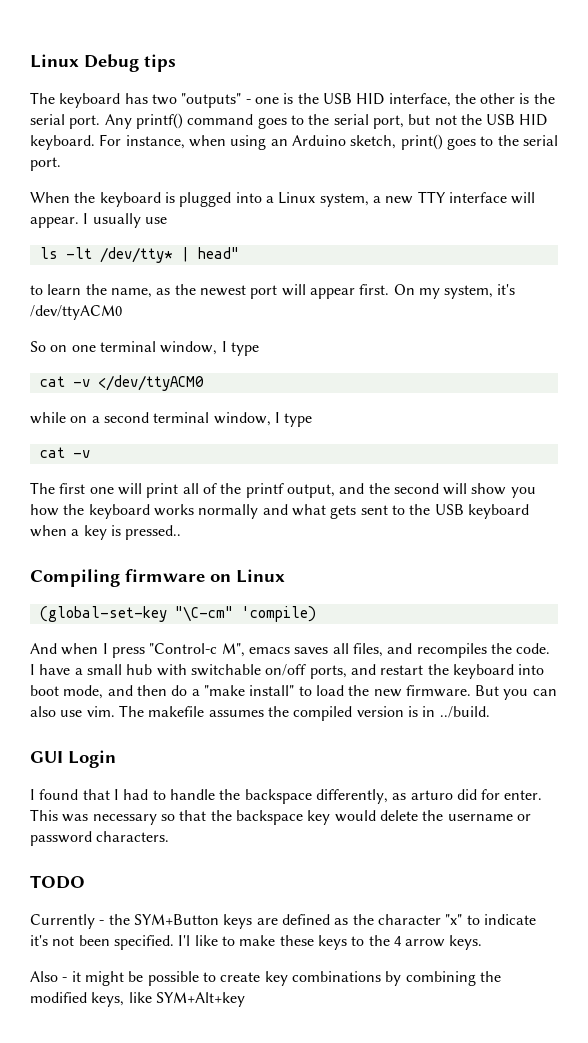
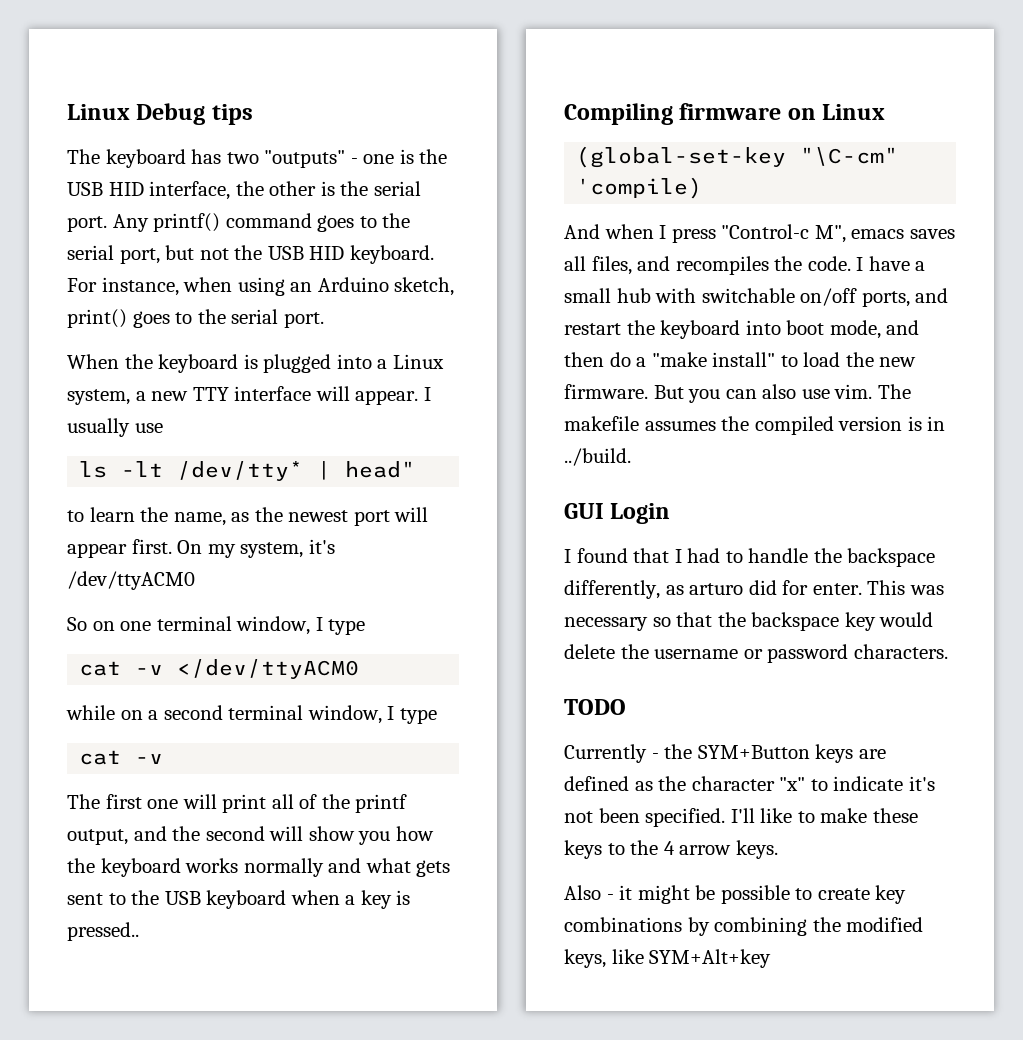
[178,935,191,946] I'l -> [730,808,755,823] I'll

